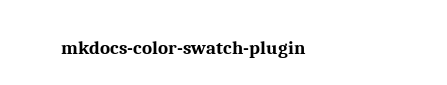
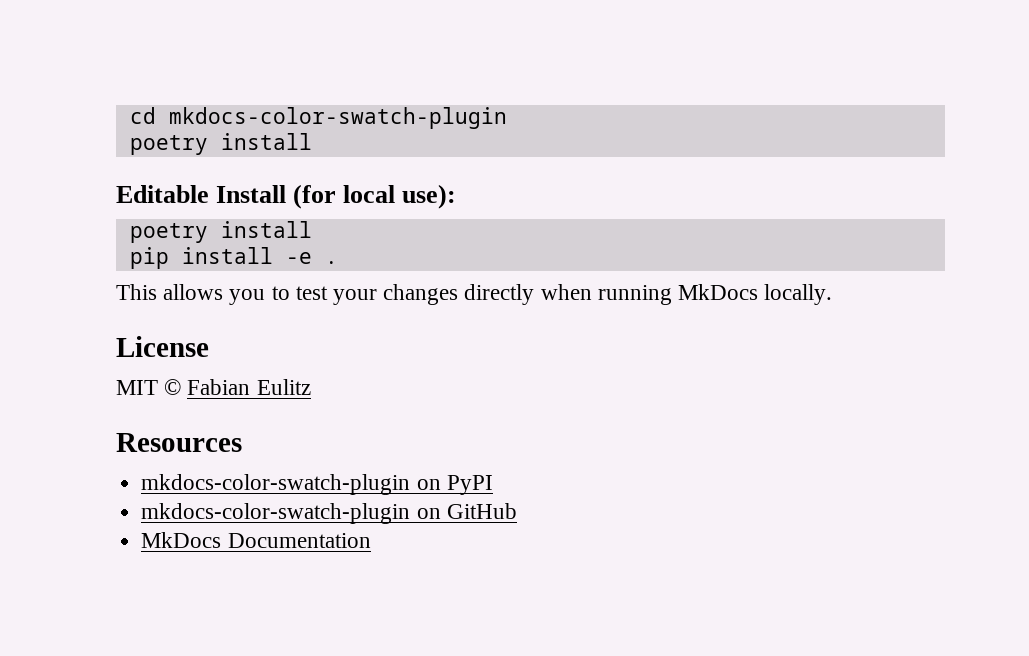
[61,41,306,58] mkdocs-color-swatch-plugin -> [129,107,507,129] [129,133,312,155] [116,184,457,209] [129,221,312,243] [129,247,338,269] [116,284,833,305] [116,336,209,357] [116,379,311,395] [116,433,242,452] [141,474,493,495] [141,503,517,524] [141,532,371,548] cd mkdocs-color-swatch-plugin // poetry install // Editable Install (for local use): // poetry install // pip install -e . // This allows you to test your changes directly when running MkDocs locally. // License // MIT © Fabian Eulitz // Resources // mkdocs-color-swatch-plugin on PyPI // mkdocs-color-swatch-plugin on GitHub // MkDocs Documentation

